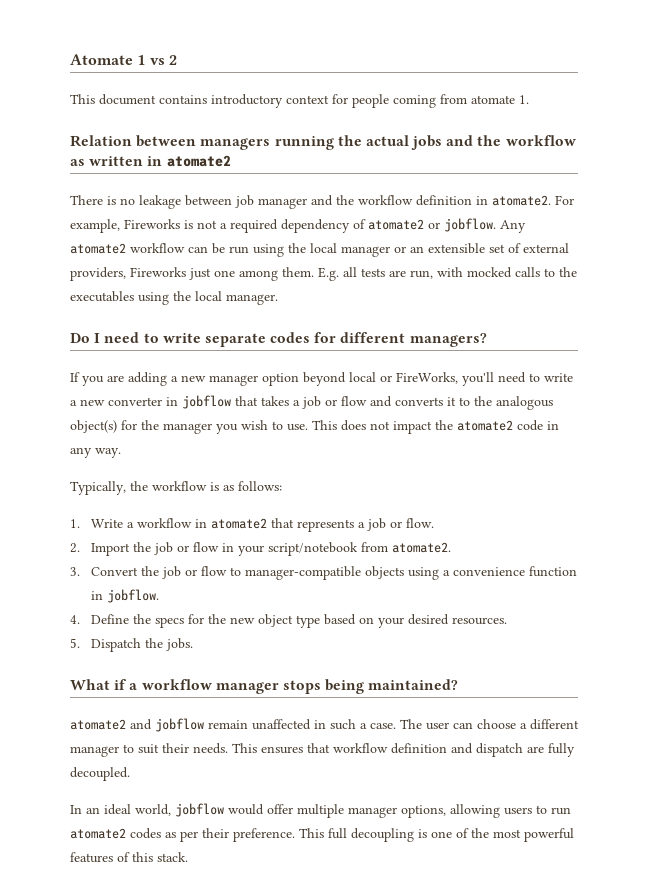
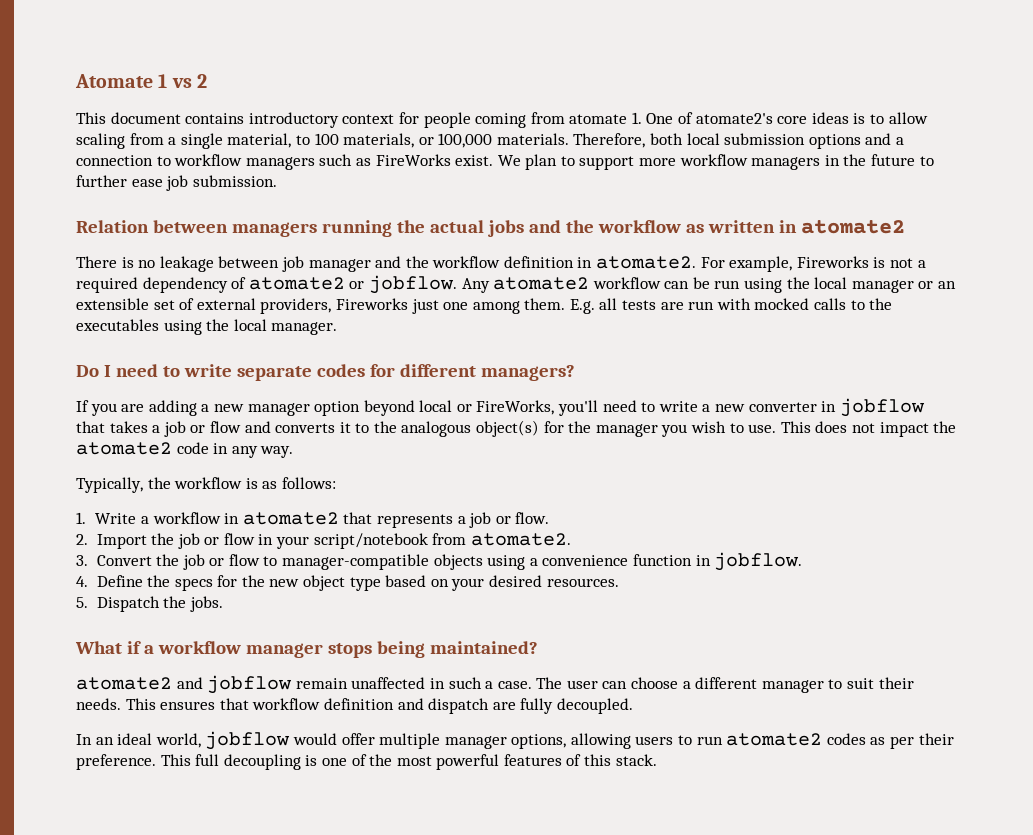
(529, 99) none -> [646,112,928,124] [76,133,905,149] [76,154,934,170] [76,175,277,191] One of atomate2's core ideas is to allow scaling from a single material, to 100 materials, or 100,000 materials. Therefore, both local submission options and a connection to workflow managers such as FireWorks exist. We plan to support more workflow managers in the future to further ease job submission.
[410,270,433,279] run, -> [688,301,715,310] run

